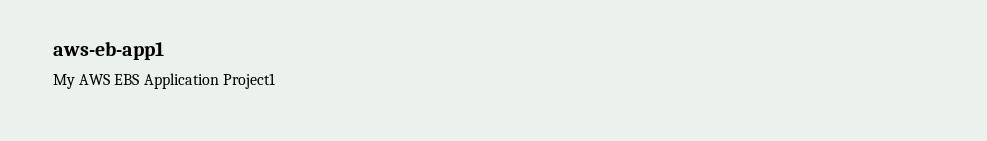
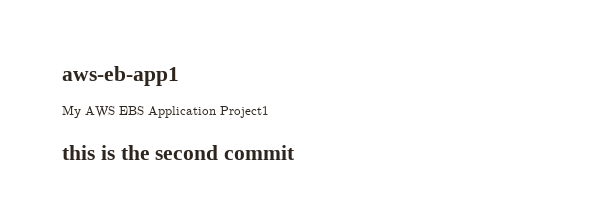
(275, 81) none -> [62,145,296,160] // this is the second commit

